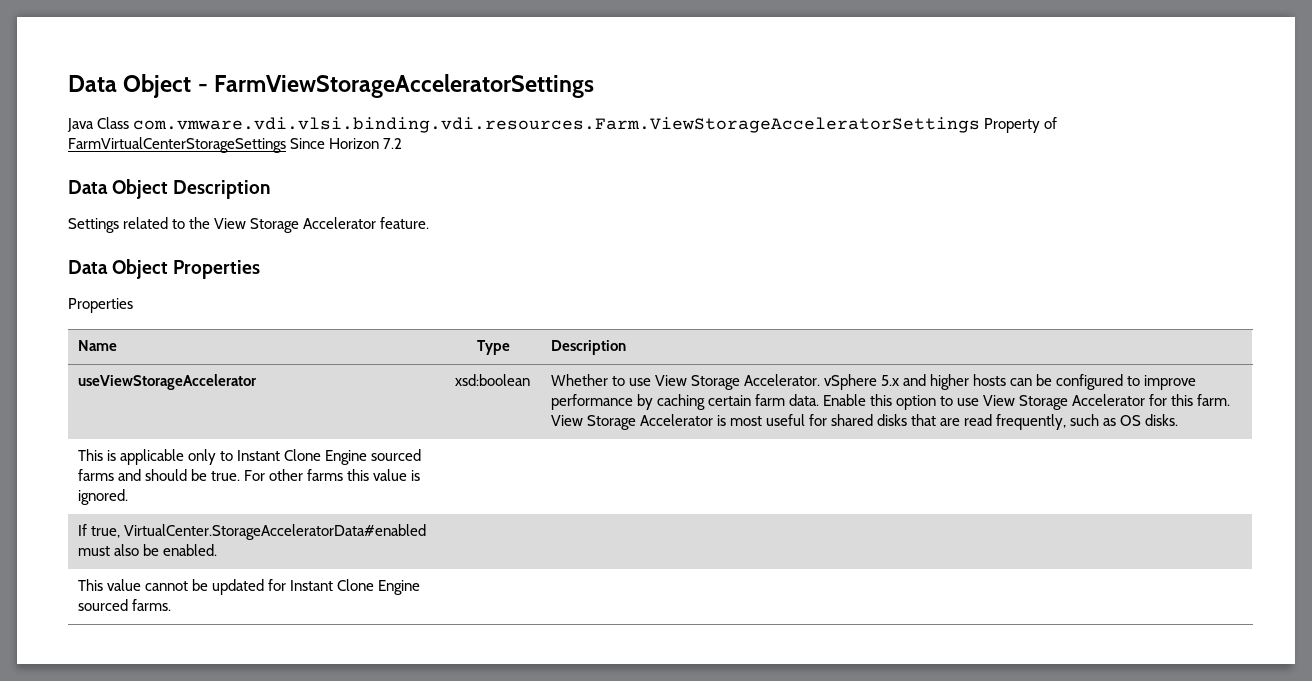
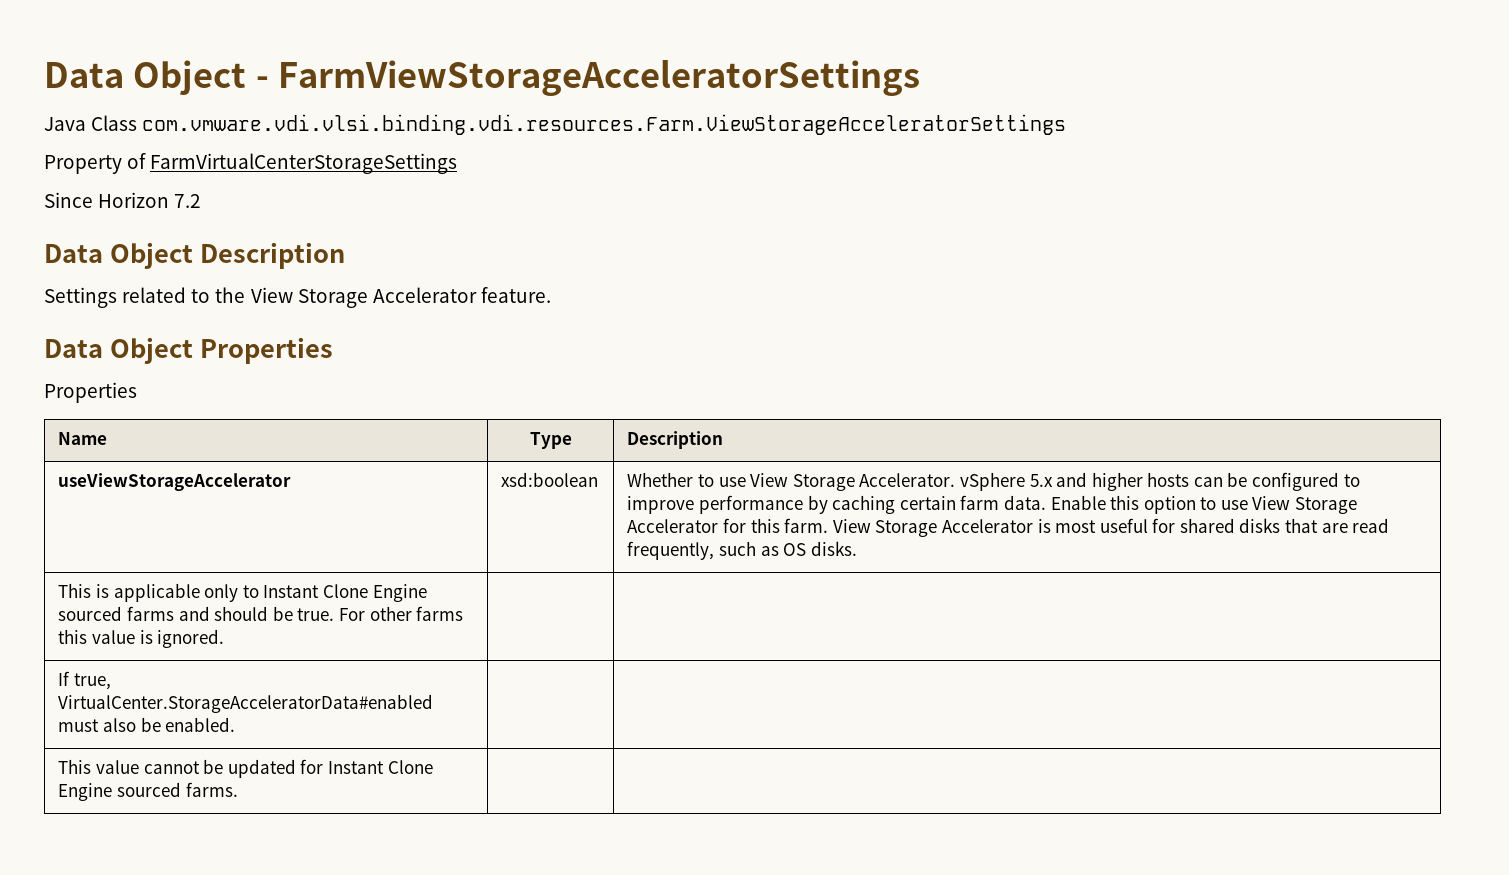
(981, 125) none -> (1067, 124) //
(286, 145) none -> (458, 163) //

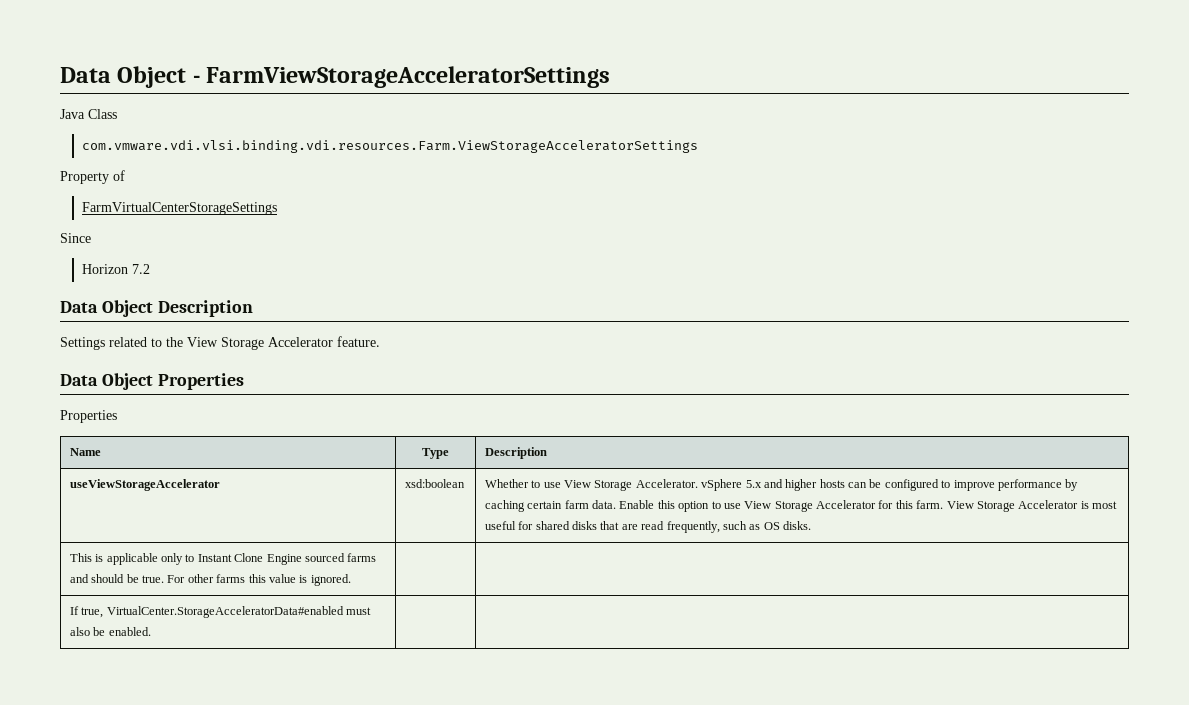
(138, 123) none -> (117, 114) //
(147, 161) none -> (125, 175) //
(93, 200) none -> (91, 238) //
[58,759,433,778] [58,782,238,801] // This value cannot be updated for Instant Clone Engine sourced farms. | | -> (151, 631) none

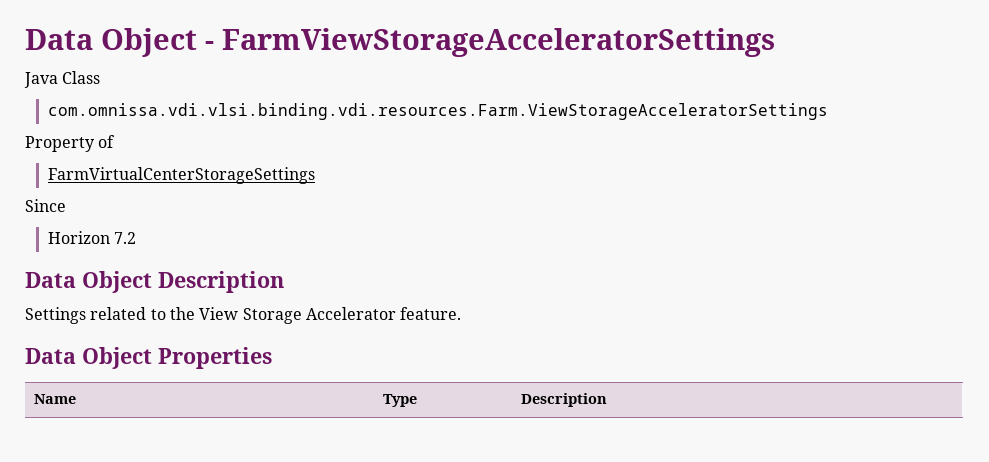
[82,140,699,153] com.vmware.vdi.vlsi.binding.vdi.resources.Farm.ViewStorageAcceleratorSettings -> [47,103,828,120] com.omnissa.vdi.vlsi.binding.vdi.resources.Farm.ViewStorageAcceleratorSettings
[60,410,117,423] // Properties -> (272, 358) none
[69,479,220,491] [404,479,465,488] [484,479,1079,491] [484,500,1118,512] [484,521,812,533] [69,553,377,565] [69,574,351,586] [69,606,372,618] [69,627,151,636] // useViewStorageAccelerator | xsd:boolean | Whether to use View Storage Accelerator. vSphere 5.x and higher hosts can be configured to improve performance by caching certain farm data. Enable this option to use View Storage Accelerator for this farm. View Storage Accelerator is most useful for shared disks that are read frequently, such as OS disks. // This is applicable only to Instant Clone Engine sourced farms and should be true. For other farms this value is ignored. | | // If true, VirtualCenter.StorageAcceleratorData#enabled must also be enabled. | | -> (607, 400) none

